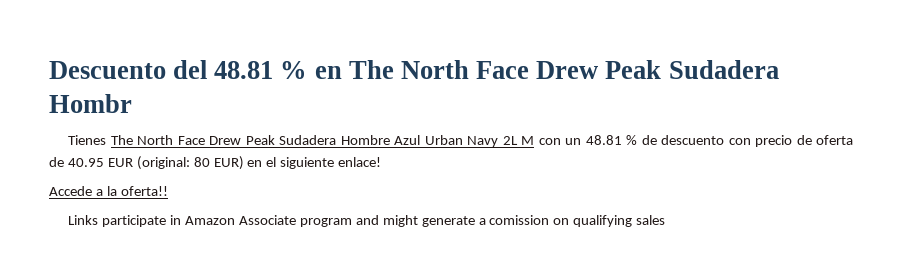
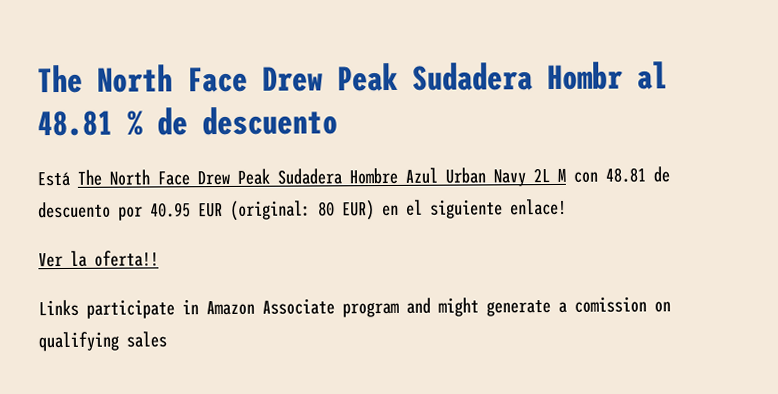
[49,60,342,79] Descuento del 48.81 % en -> (37, 79) none
[68,135,107,145] // Tienes -> [637,61,668,90] [37,106,338,137] [37,171,70,187] al 48.81 % de descuento // Está
[565,135,853,147] [49,157,64,167] un 48.81 % de descuento con precio de oferta de -> [605,166,670,183] [38,201,143,221] 48.81 de descuento por
[49,186,103,196] Accede a -> [38,252,63,268] Ver

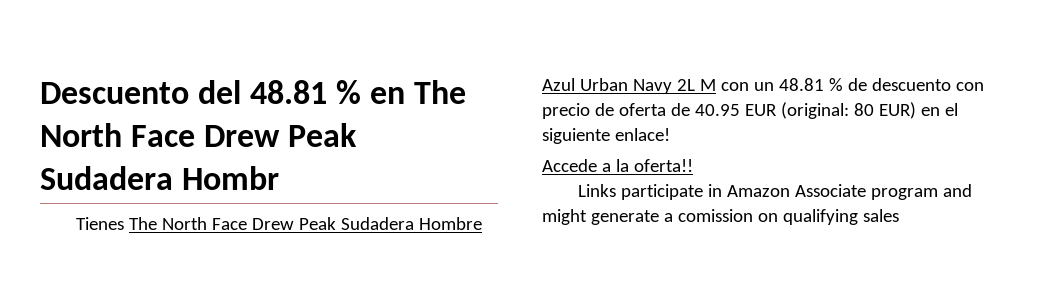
(37, 79) none -> [40,80,406,104] Descuento del 48.81 % en
[637,61,668,90] [37,106,338,137] [37,171,70,187] al 48.81 % de descuento // Está -> [75,217,124,230] // Tienes
[605,166,670,183] [38,201,143,221] 48.81 de descuento por -> [753,78,984,91] [542,103,690,119] un 48.81 % de descuento con precio de oferta de
[38,252,63,268] Ver -> [542,159,611,172] Accede a

